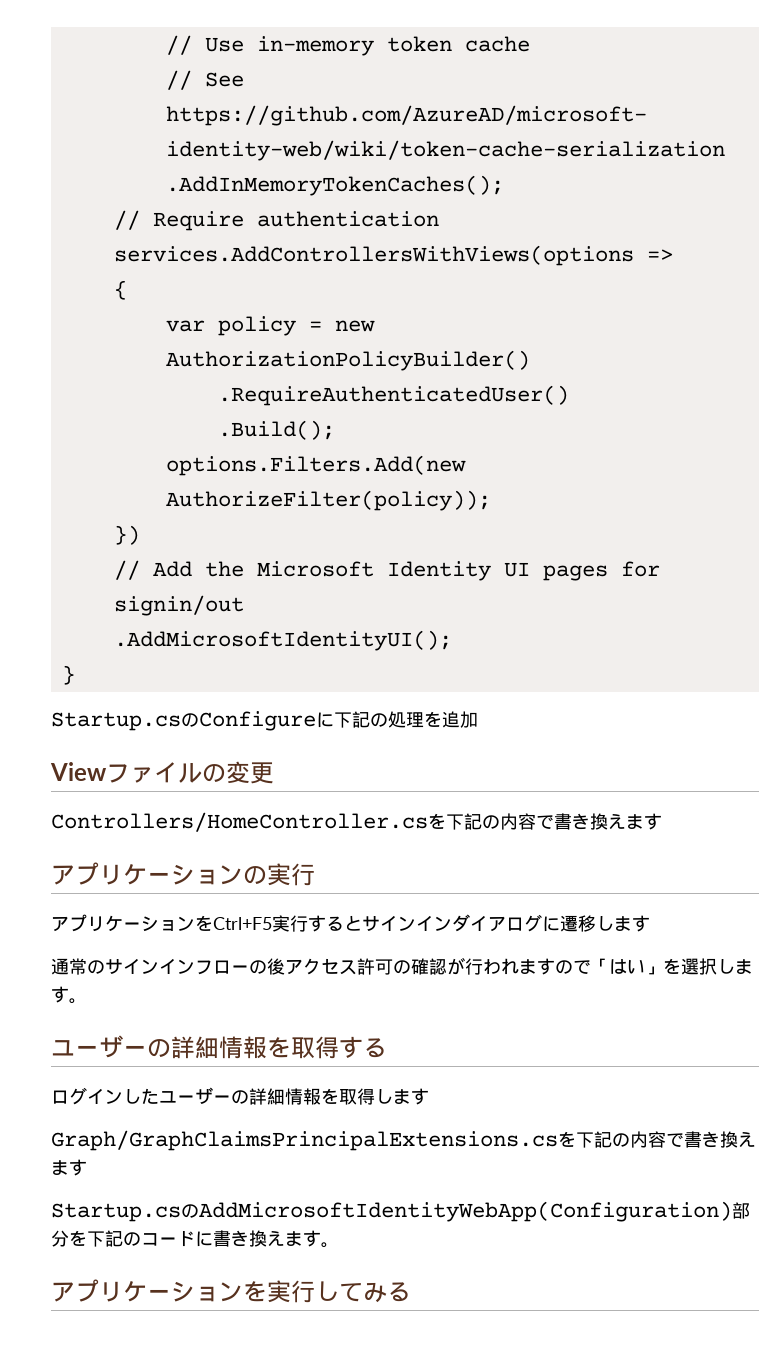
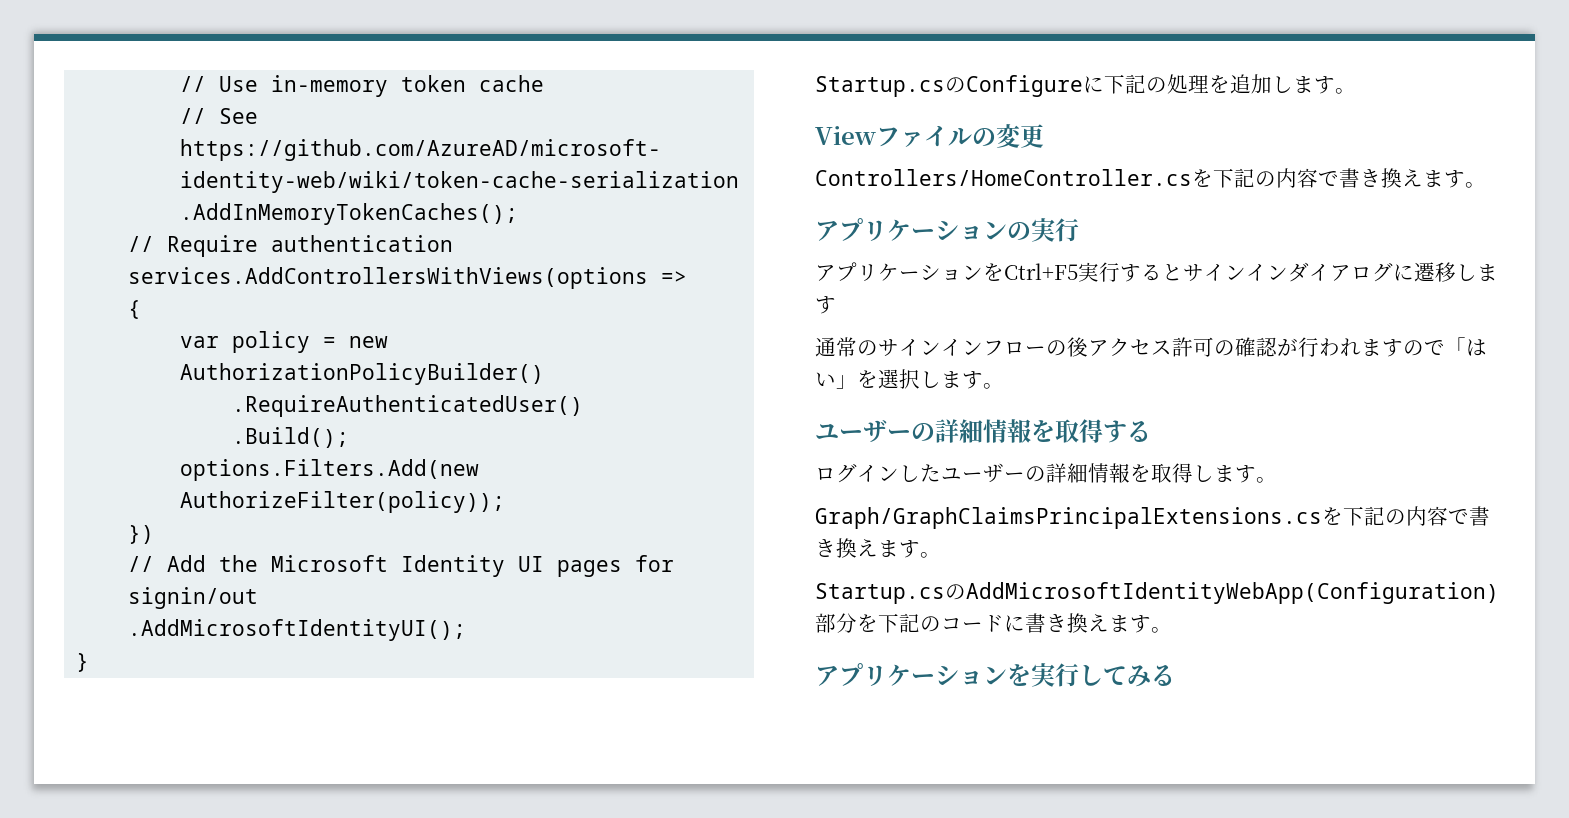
(478, 719) none -> [1272,76,1356,94] します。
(662, 821) none -> [1465,182,1486,188] 。
(429, 1096) none -> [1256,477,1277,483] 。
(87, 1167) none -> [920,552,941,558] 。

